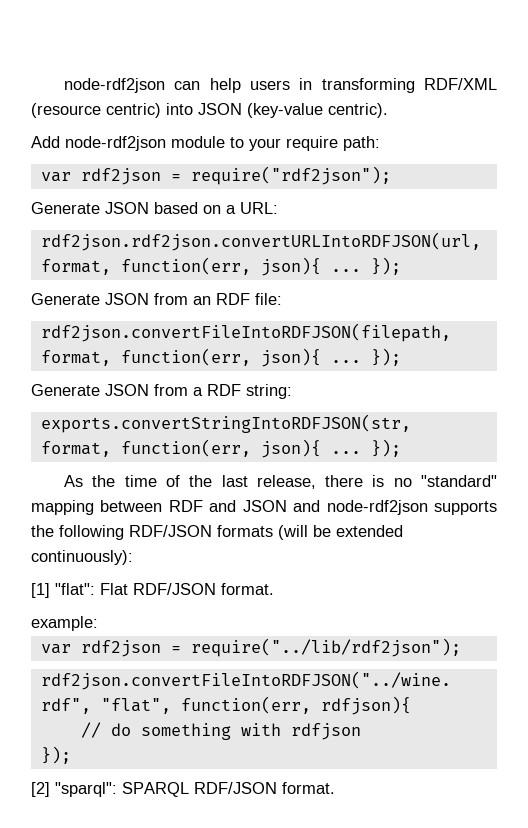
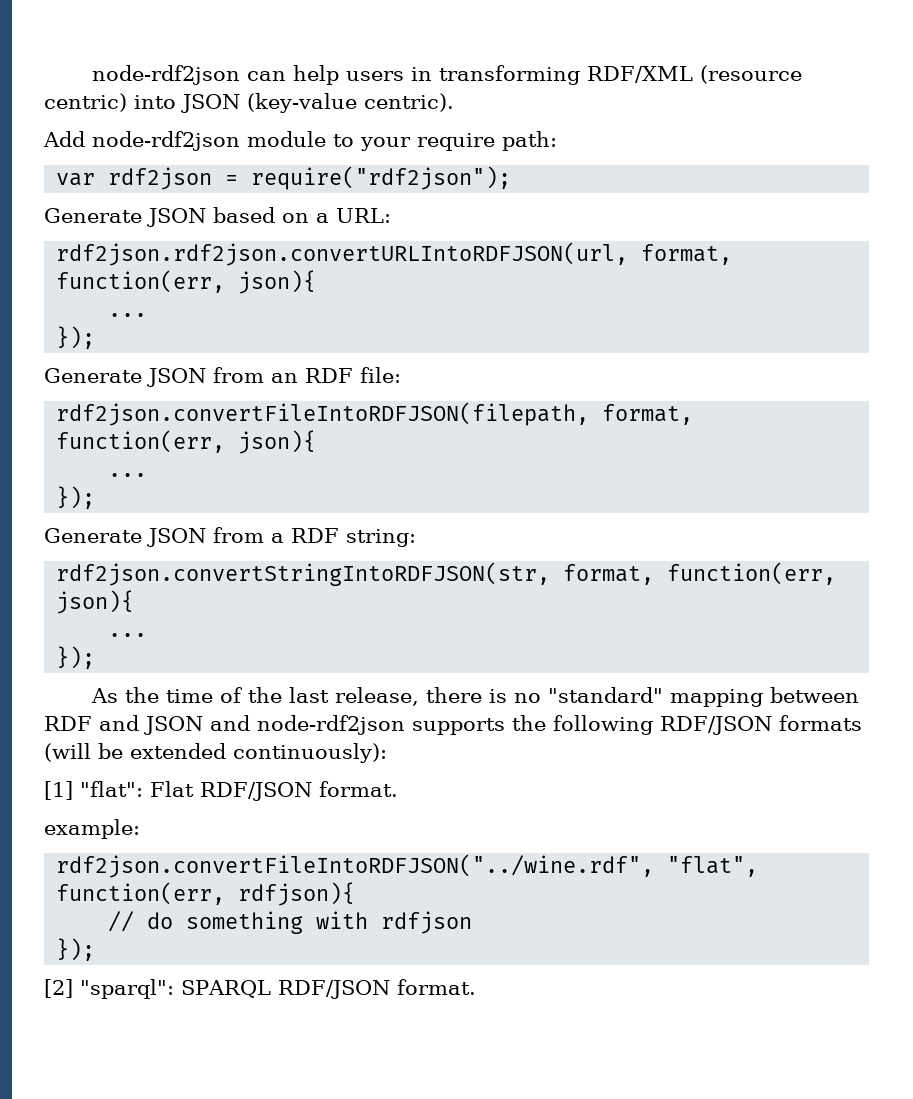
[330,269,361,272] ... -> [108,313,148,317] // ... //
[330,360,361,363] ... -> [108,473,148,477] // ... //
[40,414,411,433] [40,439,361,458] exports.convertStringIntoRDFJSON(str, format, function(err, json){ ... -> [56,562,837,586] [56,590,135,614] [108,633,148,637] rdf2json.convertStringIntoRDFJSON(str, format, function(err, json){ // ... //
[40,638,461,657] // var rdf2json = require("../lib/rdf2json"); -> (140, 829) none

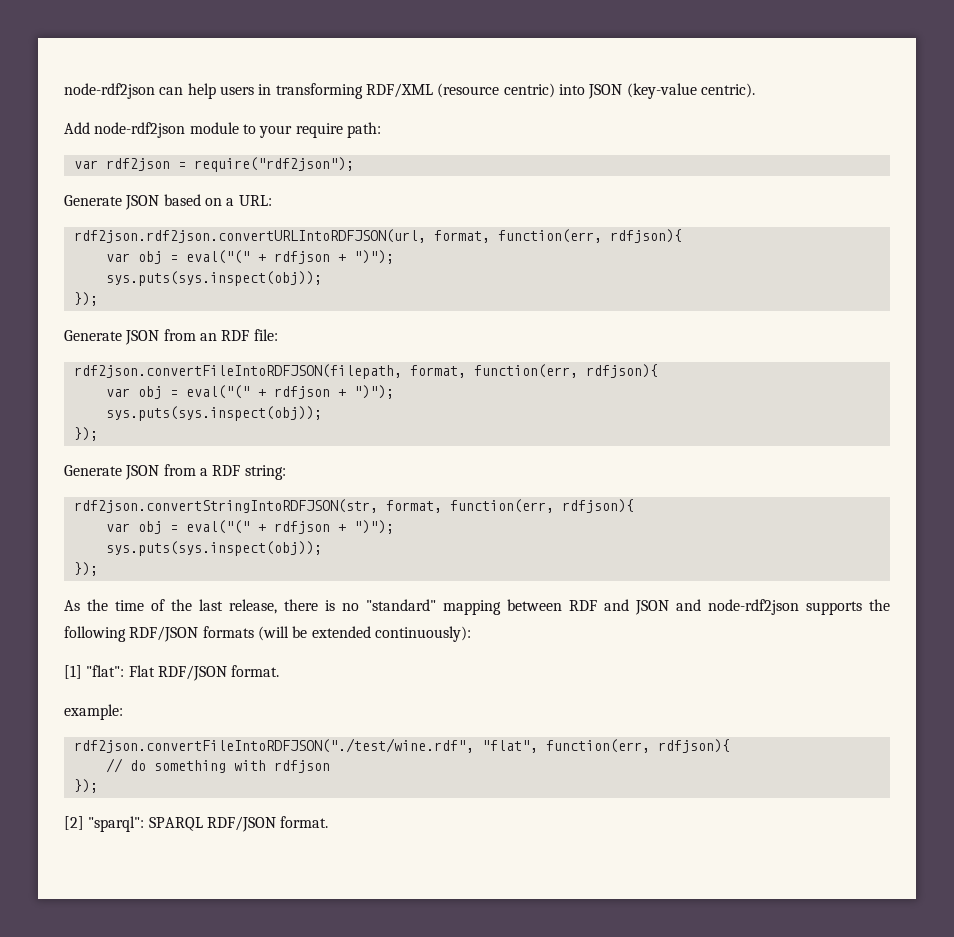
[238,270,317,294] [108,313,148,317] json){ // ... -> [609,229,682,243] [105,250,394,264] [105,271,322,286] rdfjson){ // var obj = eval("(" + rdfjson + ")"); // sys.puts(sys.inspect(obj));
[238,430,317,454] [108,473,148,477] json){ // ... -> [585,364,658,378] [105,385,394,399] [105,406,322,421] rdfjson){ // var obj = eval("(" + rdfjson + ")"); // sys.puts(sys.inspect(obj));
[56,590,135,614] [108,633,148,637] json){ // ... -> [561,499,634,513] [105,520,394,534] [105,541,322,556] rdfjson){ // var obj = eval("(" + rdfjson + ")"); // sys.puts(sys.inspect(obj));
[56,854,655,878] rdf2json.convertFileIntoRDFJSON("../wine.rdf", -> [73,738,474,753] rdf2json.convertFileIntoRDFJSON("./test/wine.rdf",

